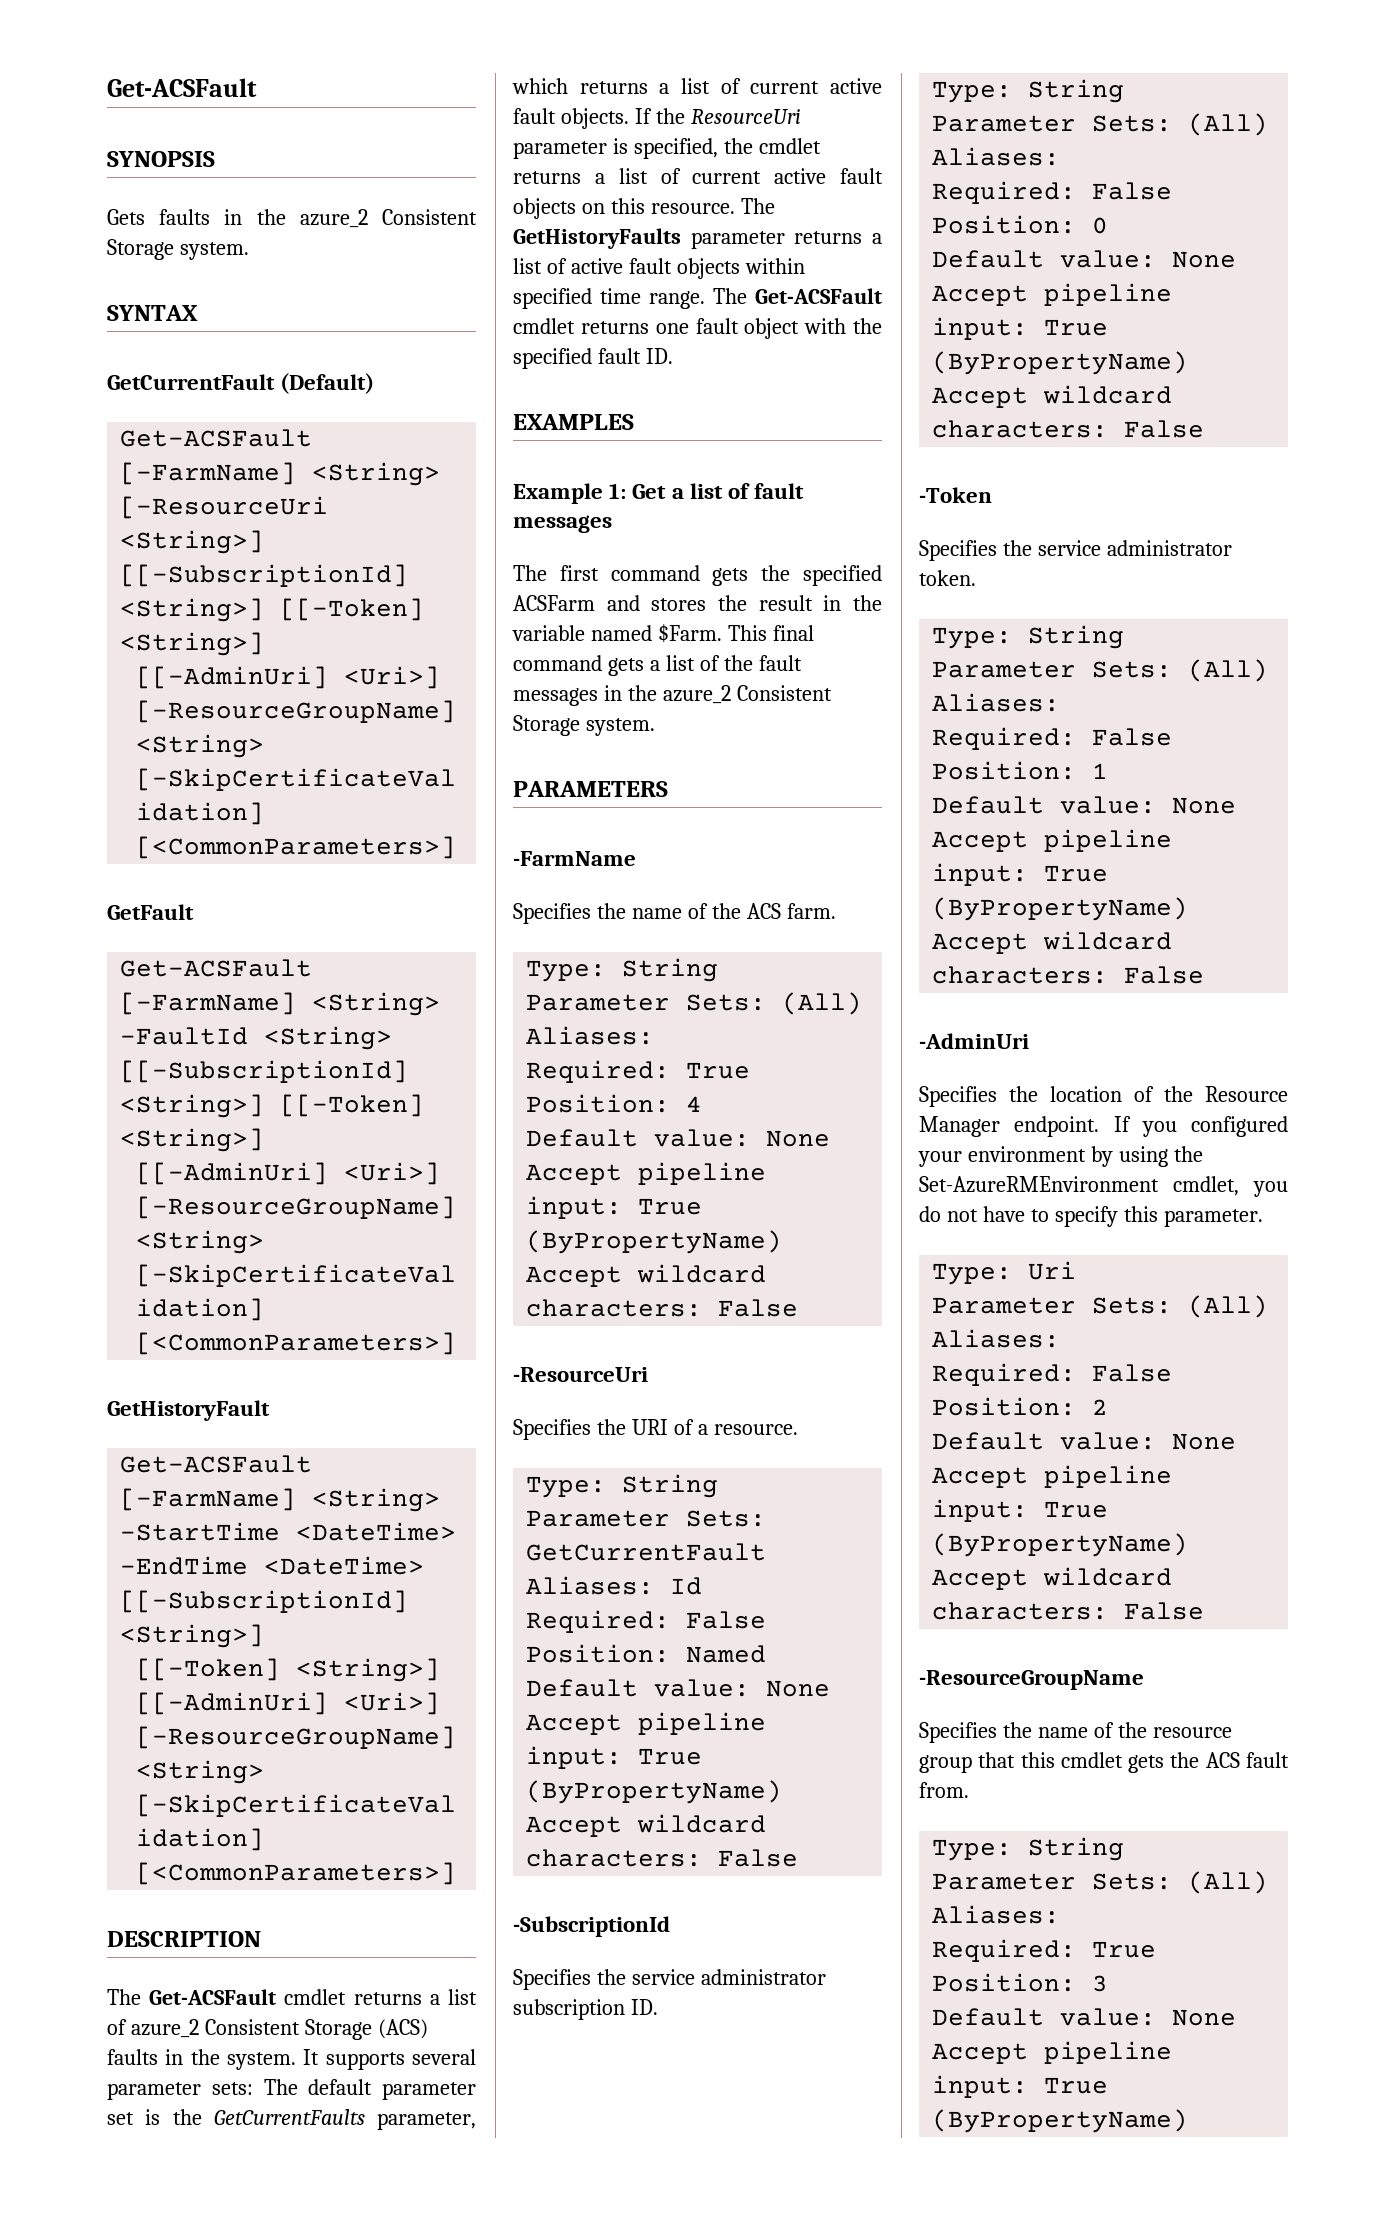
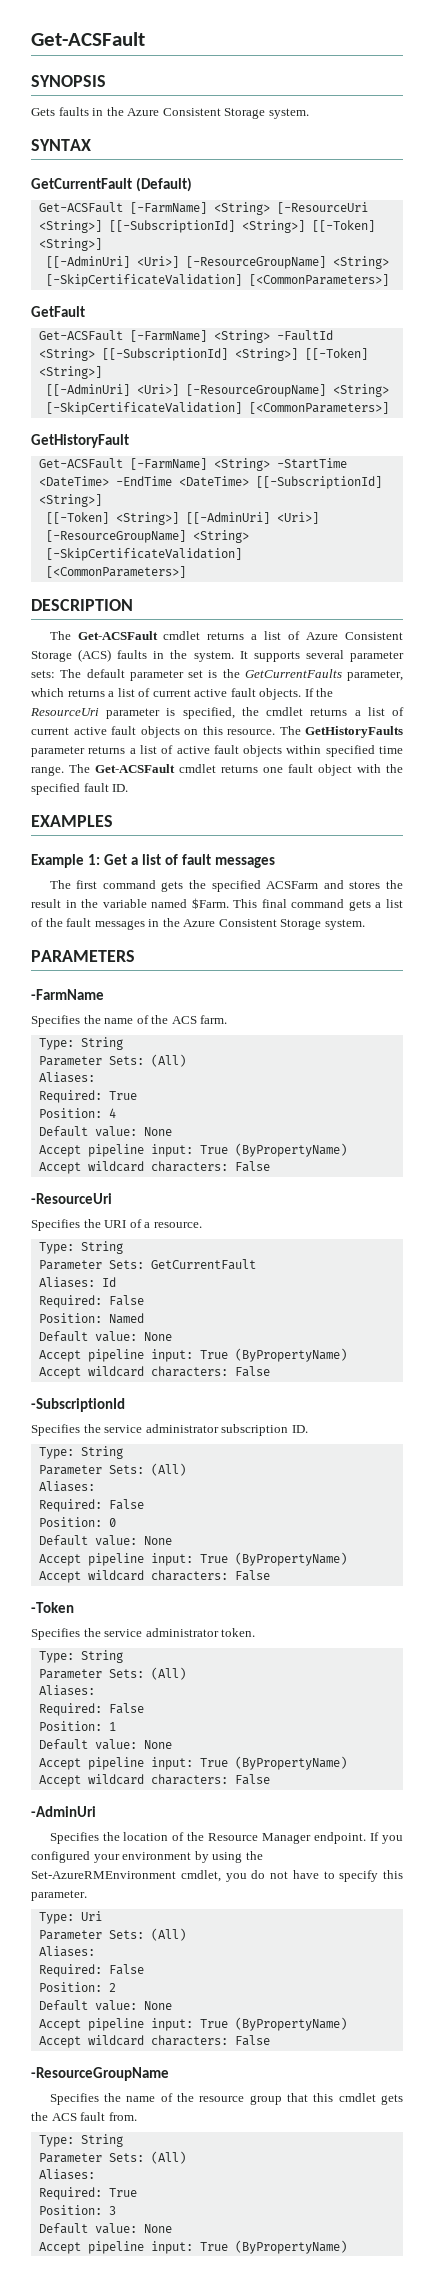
[299,209,368,228] azure_2 -> [127,108,160,116] Azure
[130,2019,199,2038] azure_2 -> [306,632,339,640] Azure
[662,685,731,704] azure_2 -> [183,919,216,927] Azure

